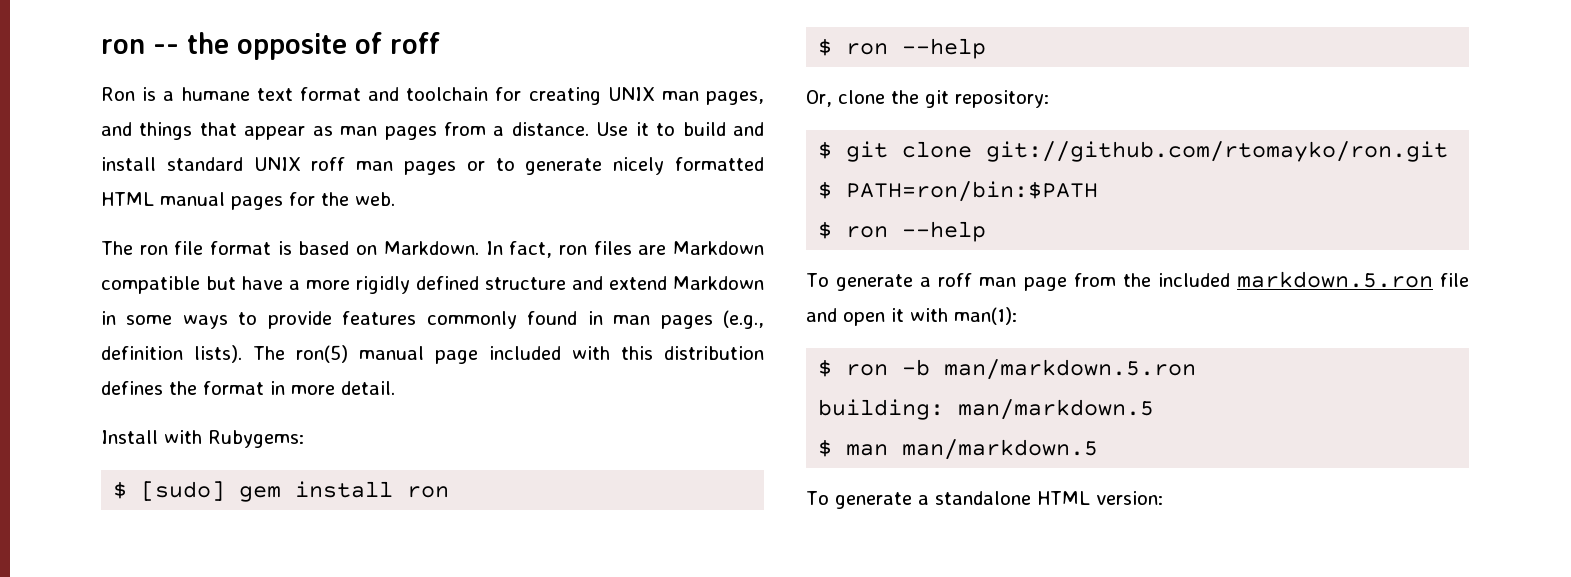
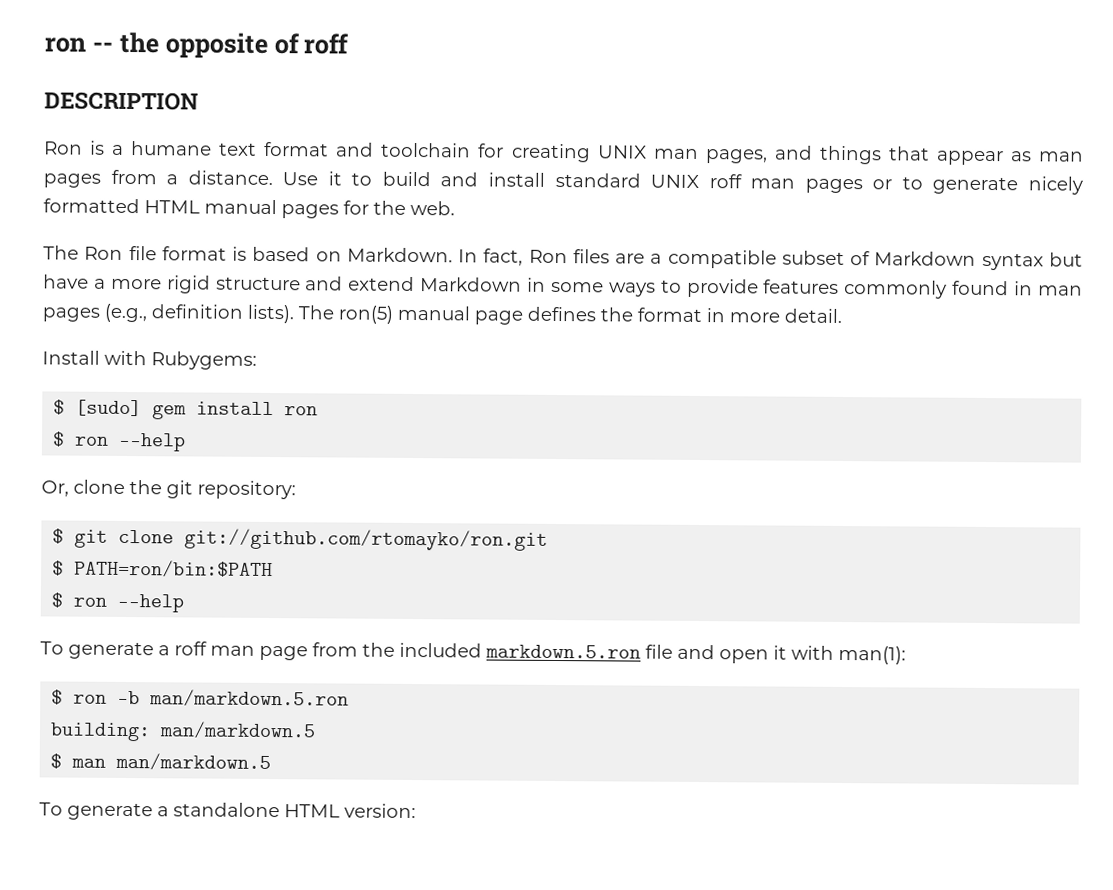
(440, 43) none -> [44,91,199,111] // DESCRIPTION
[139,245,168,255] ron -> [84,246,124,260] Ron
[558,245,587,255] ron -> [528,249,568,264] Ron
[673,241,764,255] [101,276,200,294] Markdown compatible -> [650,249,1044,271] a compatible subset of Markdown syntax
[356,276,479,294] rigidly defined -> [166,275,211,294] rigid
[489,346,764,360] included with this distribution -> (523, 317) none

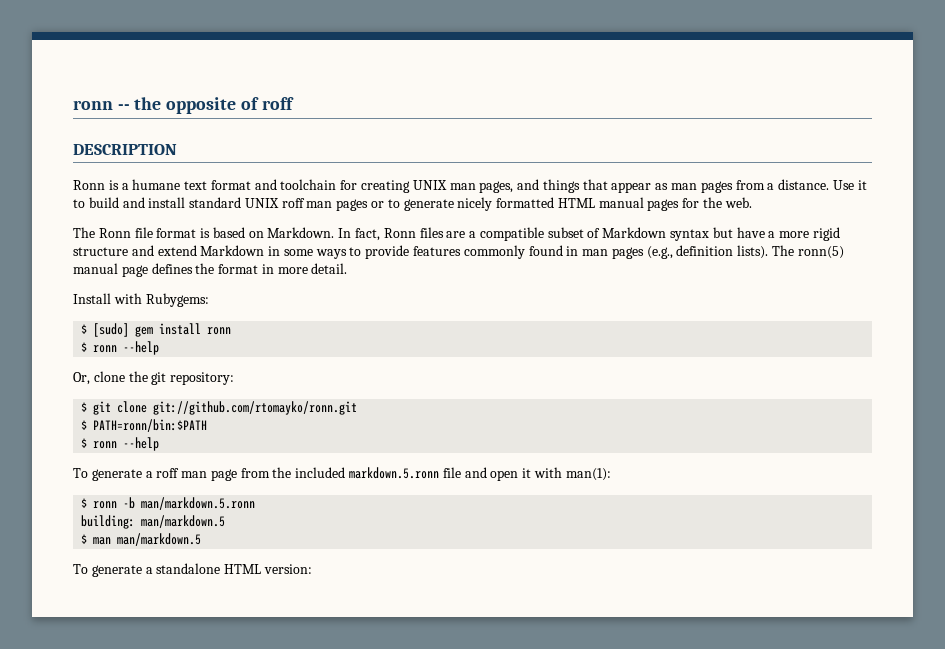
[44,37,86,53] ron -> [73,100,113,110] ronn
[44,141,83,155] Ron -> [73,180,105,190] Ronn
[84,246,124,260] Ron -> [98,228,131,238] Ronn
[528,249,568,264] Ron -> [383,228,416,238] Ronn
[338,305,393,324] ron(5) -> [797,246,844,259] ronn(5)
[284,406,319,416] [52,431,110,447] ron // $ ron -> [207,327,232,335] [81,342,118,353] ronn // $ ronn
[184,528,549,551] [52,559,274,579] [51,592,108,608] git://github.com/rtomayko/ron.git // $ PATH=ron/bin:$PATH // $ ron -> [153,401,358,415] [81,419,208,432] [81,438,118,449] git://github.com/rtomayko/ronn.git // $ PATH=ronn/bin:$PATH // $ ronn
[485,644,641,659] markdown.5.ron -> [349,467,440,479] markdown.5.ronn
[73,689,350,708] ron -b man/markdown.5.ron -> [93,497,256,510] ronn -b man/markdown.5.ronn

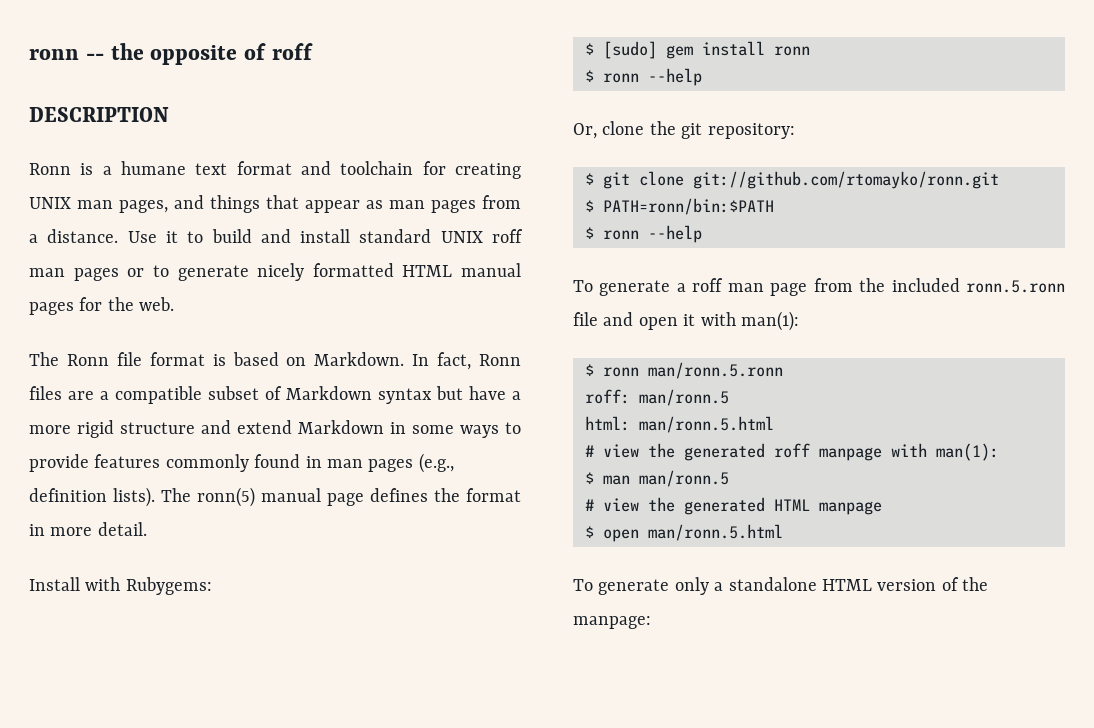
[349,467,440,479] markdown.5.ronn -> [966,280,1065,293] ronn.5.ronn
[123,497,256,510] [81,515,226,529] [81,533,202,546] [73,564,142,577] -b man/markdown.5.ronn // building: man/markdown.5 // $ man man/markdown.5 // To generate -> [648,362,783,379] [585,389,729,406] [585,416,774,433] [585,443,999,461] [585,470,729,487] [585,497,882,515] [585,524,783,542] [573,577,709,595] man/ronn.5.ronn // roff: man/ronn.5 // html: man/ronn.5.html // # view the generated roff manpage with man(1): // $ man man/ronn.5 // # view the generated HTML manpage // $ open man/ronn.5.html // To generate only
[263,564,312,574] version: -> [877,577,989,591] [573,616,651,629] version of the manpage:

